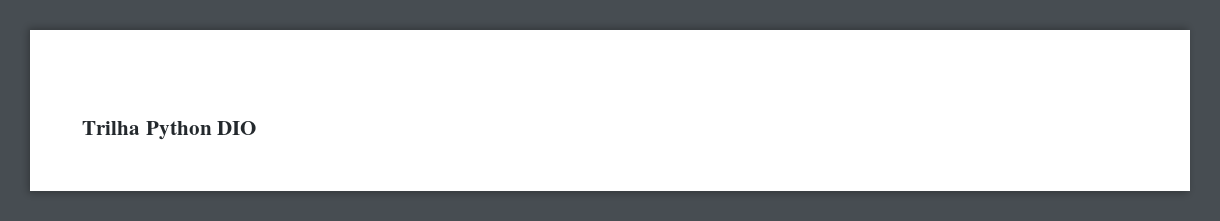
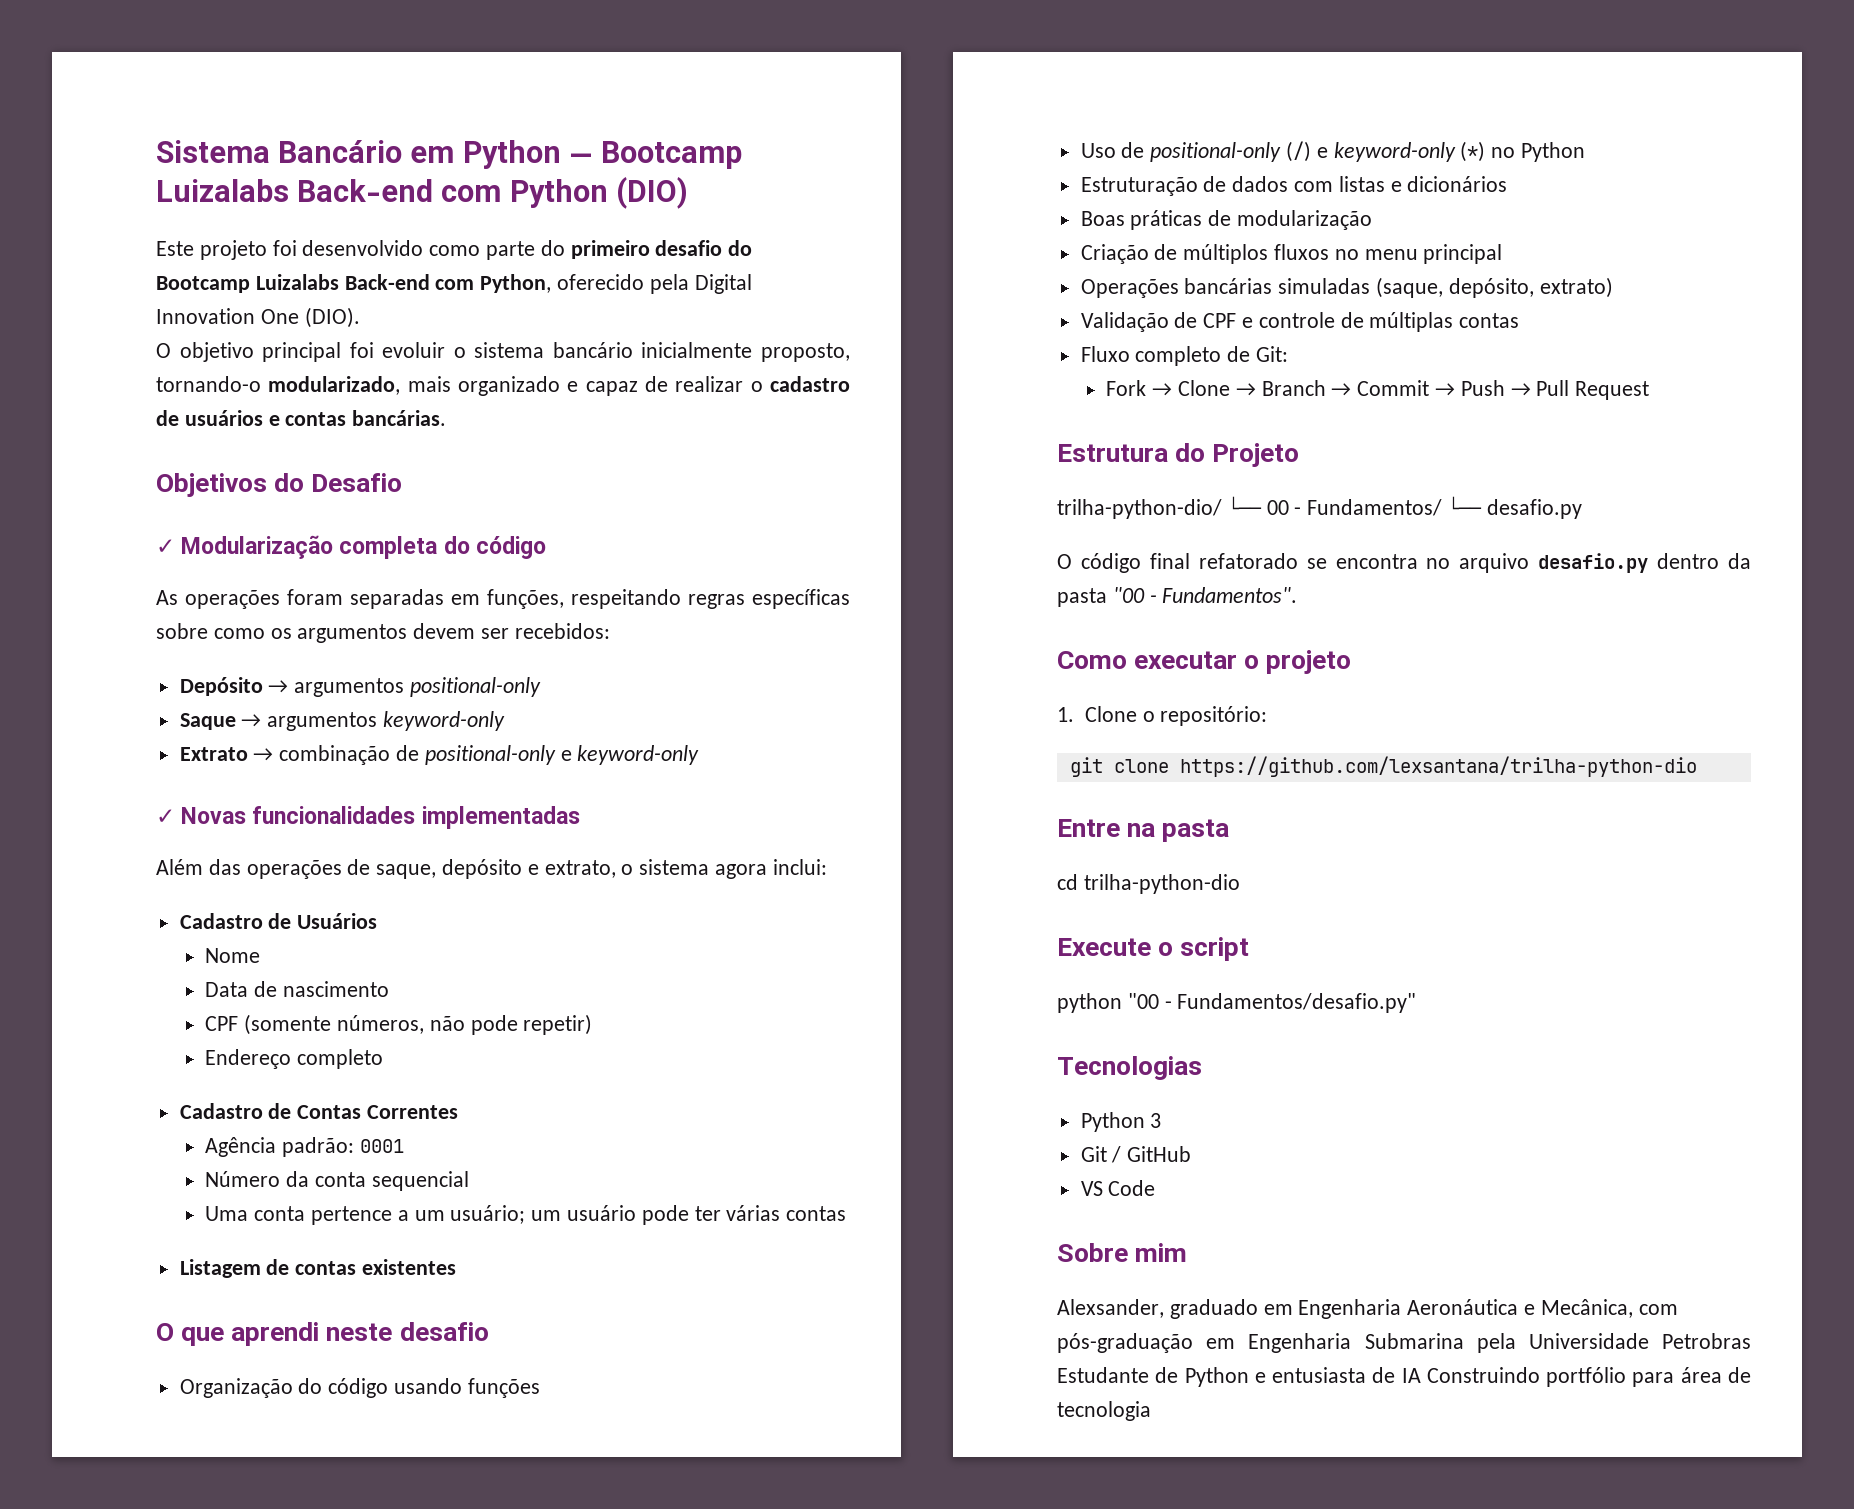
[82,121,257,140] Trilha Python DIO -> [156,140,743,169] [156,177,688,209] [156,240,753,260] [156,274,752,294] [156,307,360,328] [156,342,850,362] [156,376,850,396] [156,410,447,426] [156,473,403,497] [156,535,546,559] [156,589,850,609] [156,623,610,643] [179,677,542,697] [179,711,506,731] [179,745,700,765] [156,806,580,829] [156,859,827,879] [179,913,378,929] [205,948,261,963] [205,981,389,997] [205,1014,593,1035] [205,1049,384,1069] [179,1103,459,1119] [205,1137,404,1157] [205,1171,469,1191] [205,1205,847,1225] [179,1259,457,1278] [156,1322,489,1346] [179,1378,540,1398] [1080,141,1586,162] [1080,176,1508,196] [1080,210,1373,230] [1080,244,1503,264] [1080,277,1613,298] [1080,312,1520,332] [1080,346,1289,366] [1106,380,1650,400] [1057,443,1300,467] [1057,496,1582,519] [1057,553,1751,573] [1057,587,1298,607] [1057,650,1352,674] [1057,706,1268,726] [1069,756,1697,777] [1057,819,1230,842] [1057,874,1240,894] [1057,937,1250,961] [1057,993,1417,1013] [1057,1056,1202,1080] [1080,1112,1162,1132] [1080,1146,1192,1163] [1080,1180,1156,1196] [1057,1243,1188,1262] [1057,1299,1678,1319] [1057,1333,1751,1353] [1057,1367,1751,1387] [1057,1401,1151,1421] Sistema Bancário em Python — Bootcamp Luizalabs Back-end com Python (DIO) // Este projeto foi desenvolvido como parte do primeiro desafio do Bootcamp Luizalabs Back-end com Python, oferecido pela Digital Innovation One (DIO). // O objetivo principal foi evoluir o sistema bancário inicialmente proposto, tornando-o modularizado, mais organizado e capaz de realizar o cadastro de usuários e contas bancárias. // Objetivos do Desafio // ✓ Modularização completa do código // As operações foram separadas em funções, respeitando regras específicas sobre como os argumentos devem ser recebidos: // Depósito → argumentos positional-only // Saque → argumentos keyword-only // Extrato → combinação de positional-only e keyword-only // ✓ Novas funcionalidades implementadas // Além das operações de saque, depósito e extrato, o sistema agora inclui: // Cadastro de Usuários // Nome // Data de nascimento // CPF (somente números, não pode repetir) // Endereço completo // Cadastro de Contas Correntes // Agência padrão: 0001 // Número da conta sequencial // Uma conta pertence a um usuário; um usuário pode ter várias contas // Listagem de contas existentes // O que aprendi neste desafio // Organização do código usando funções // Uso de positional-only (/) e keyword-only (*) no Python // Estruturação de dados com listas e dicionários // Boas práticas de modularização // Criação de múltiplos fluxos no menu principal // Operações bancárias simuladas (saque, depósito, extrato) // Validação de CPF e controle de múltiplas contas // Fluxo completo de Git: // Fork → Clone → Branch → Commit → Push → Pull Request // Estrutura do Projeto // trilha-python-dio/ └── 00 - Fundamentos/ └── desafio.py // O código final refatorado se encontra no arquivo desafio.py dentro da pasta "00 - Fundamentos". // Como executar o projeto // 1. Clone o repositório: // git clone https://github.com/lexsantana/trilha-python-dio // Entre na pasta // cd trilha-python-dio // Execute o script // python "00 - Fundamentos/desafio.py" // Tecnologias // Python 3 // Git / GitHub // VS Code // Sobre mim // Alexsander, graduado em Engenharia Aeronáutica e Mecânica, com pós-graduação em Engenharia Submarina pela Universidade Petrobras Estudante de Python e entusiasta de IA Construindo portfólio para área de tecnologia

